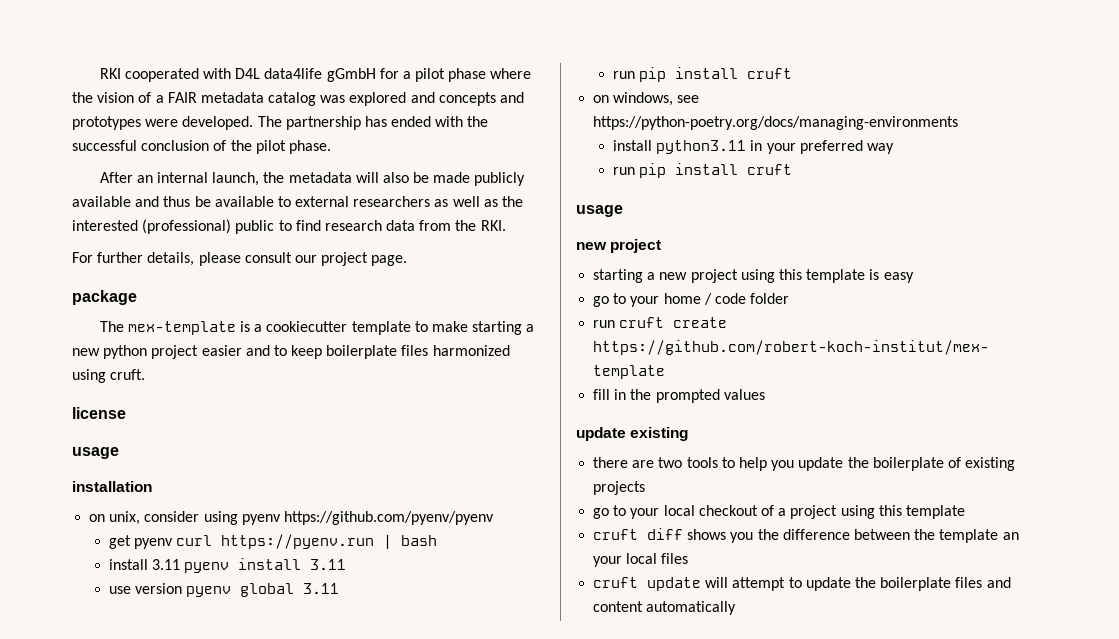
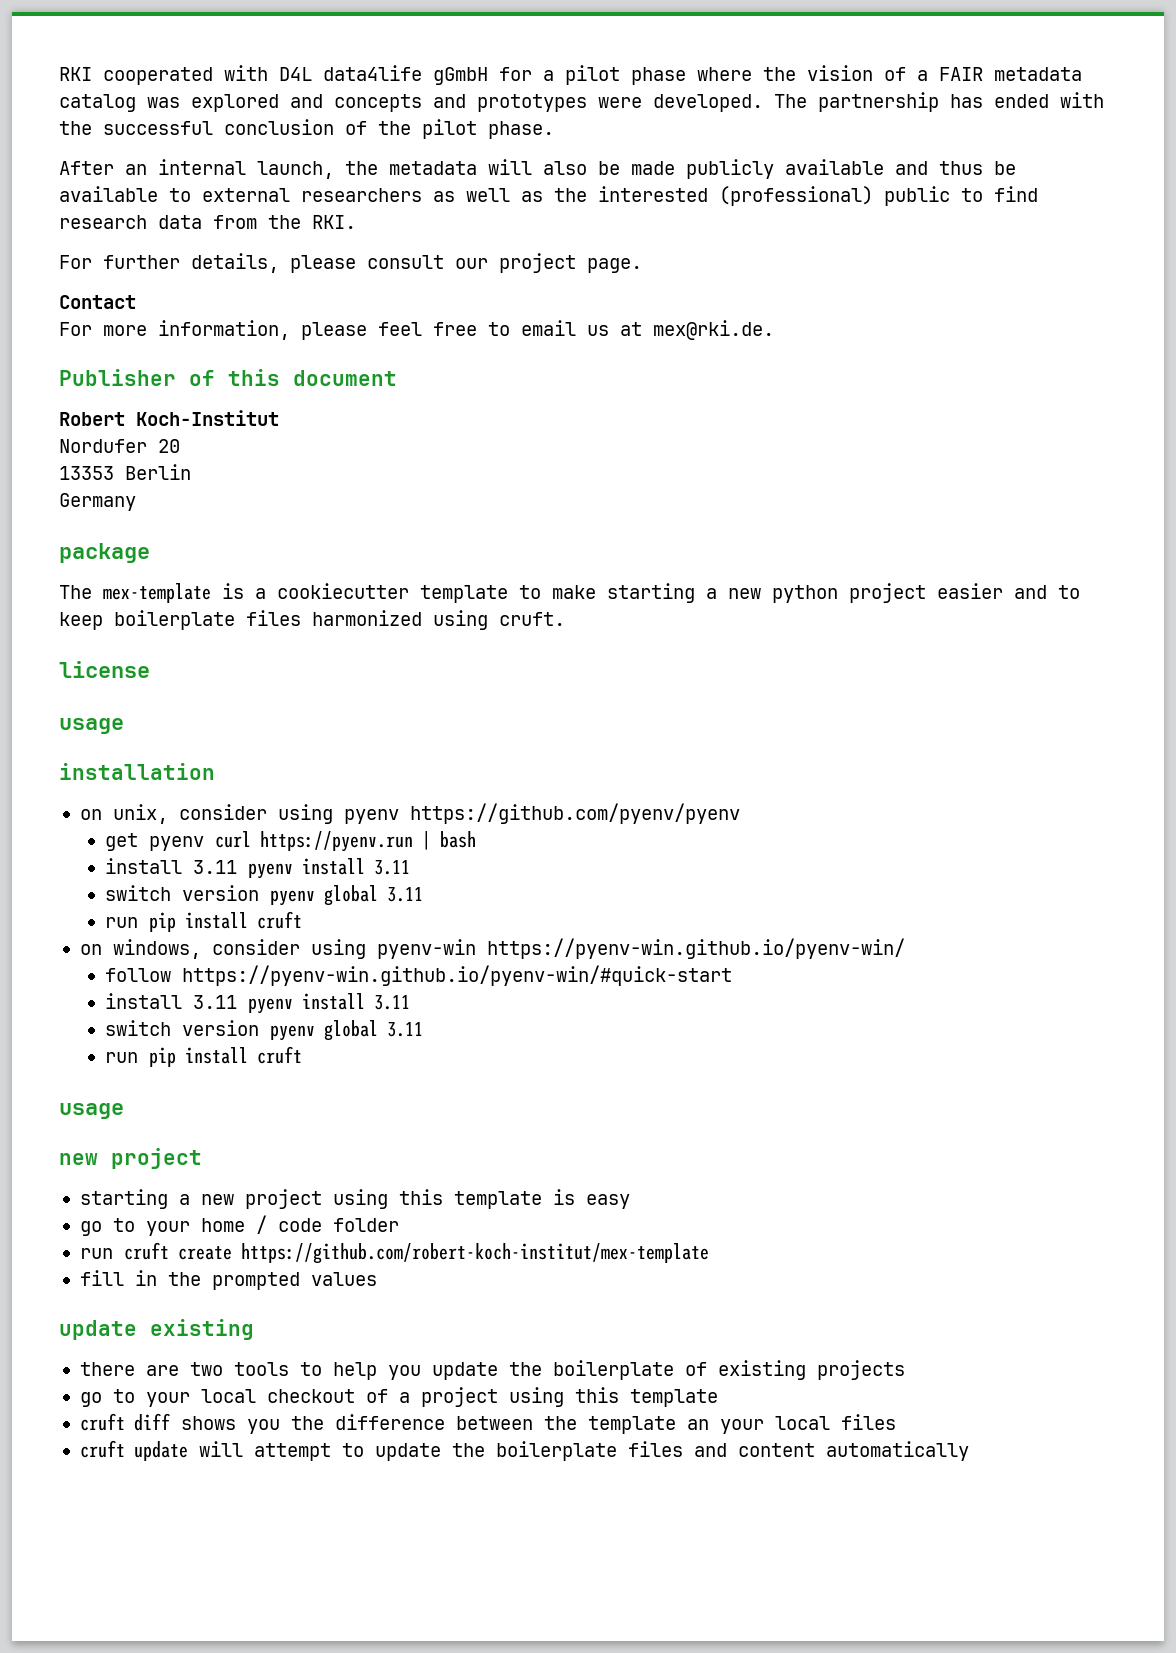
(408, 260) none -> [59,295,136,309] [59,320,774,340] [59,369,397,386] [59,410,279,426] [59,439,180,453] [59,464,191,480] [59,493,136,511] // Contact // For more information, please feel free to email us at mex@rki.de. // Publisher of this document // Robert Koch-Institut // Nordufer 20 // 13353 Berlin // Germany
[109,586,132,594] use -> [105,885,172,901] switch
[677,95,700,103] [593,116,959,130] [613,140,895,154] see https://python-poetry.org/docs/managing-environments // install python3.11 in your preferred way -> [211,938,905,959] [105,965,733,986] [105,993,411,1014] [105,1020,424,1041] consider using pyenv-win https://pyenv-win.github.io/pyenv-win/ // follow https://pyenv-win.github.io/pyenv-win/#quick-start // install 3.11 pyenv install 3.11 // switch version pyenv global 3.11

